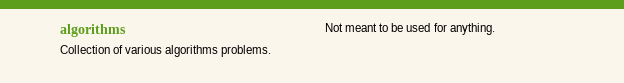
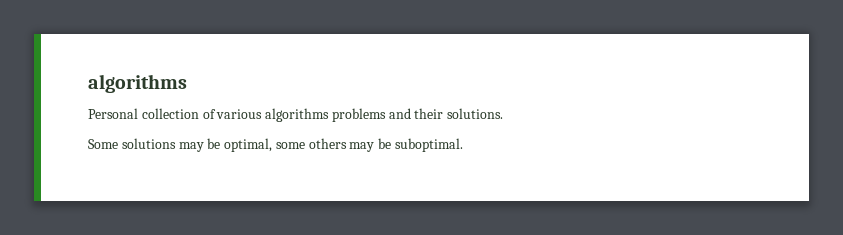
[60,45,110,54] Collection -> [88,108,199,119] Personal collection
[221,45,272,57] [325,23,495,35] problems. // Not meant to be used for anything. -> [331,108,504,122] [88,138,464,152] problems and their solutions. // Some solutions may be optimal, some others may be suboptimal.

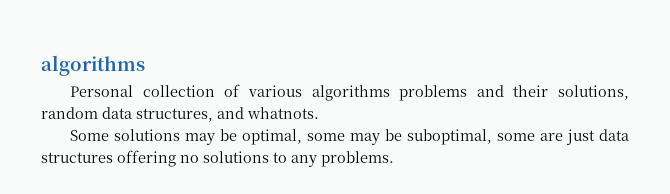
[447,108,504,119] solutions. -> [557,85,629,100] [41,107,319,122] solutions, random data structures, and whatnots.
[308,138,464,152] others may be suboptimal. -> [350,129,630,145] [41,150,394,167] may be suboptimal, some are just data structures offering no solutions to any problems.

